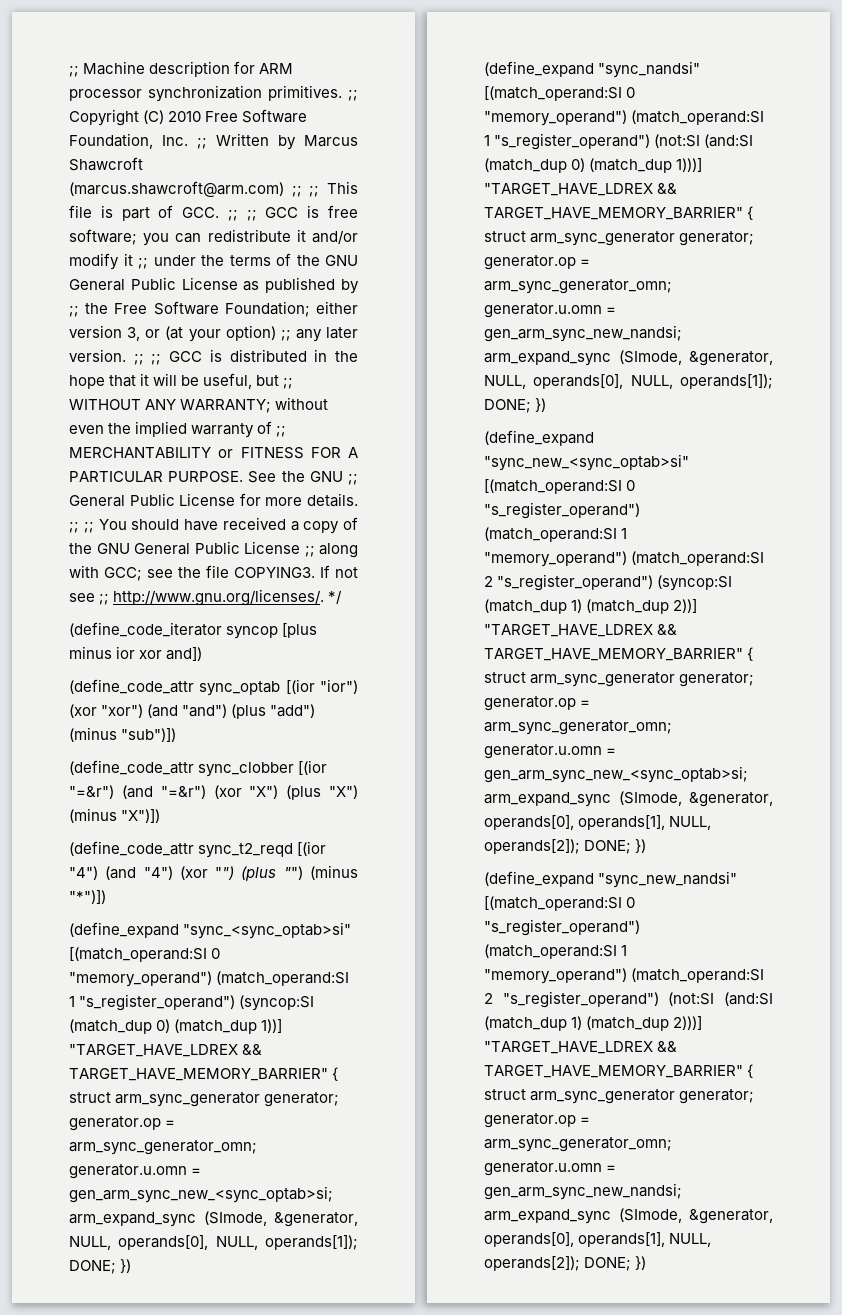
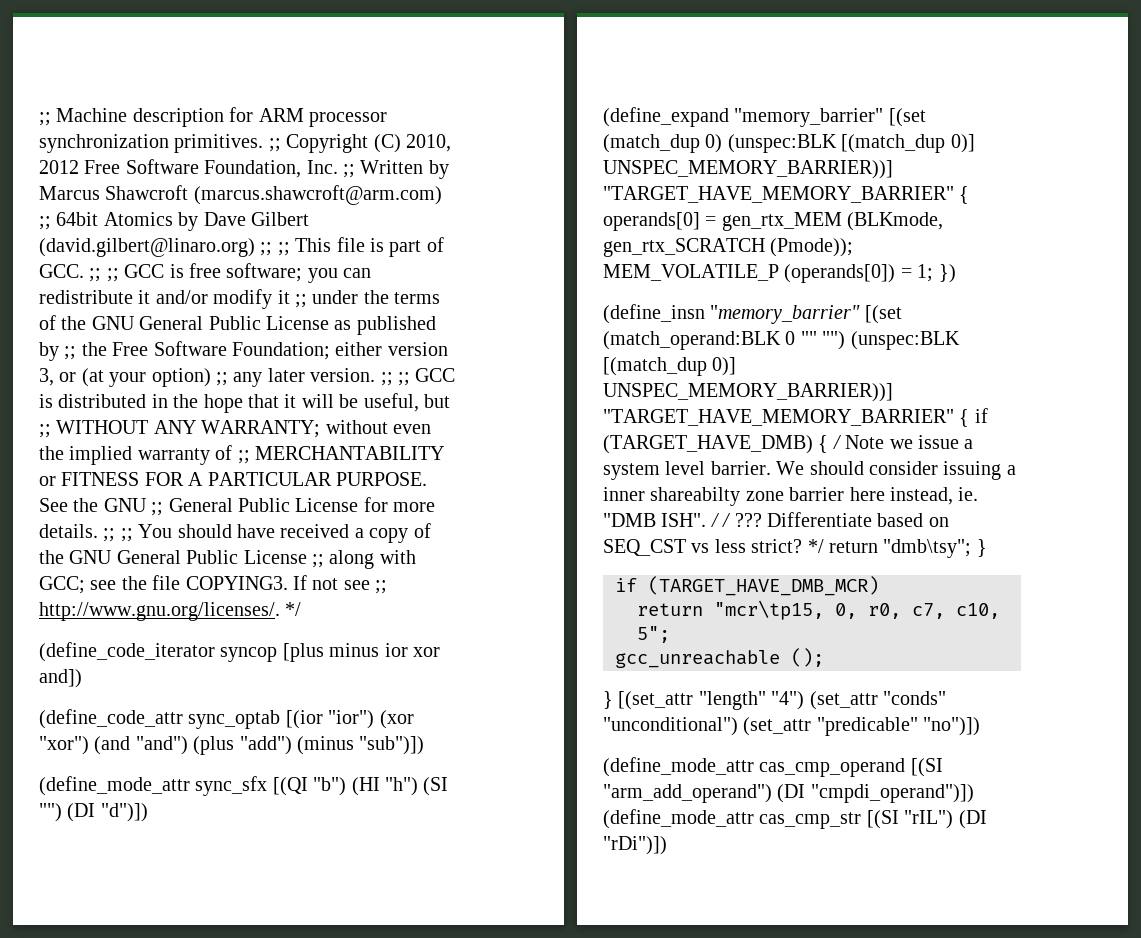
[168,111,202,122] 2010 -> [406,134,451,152] [39,160,79,174] 2010, 2012
(302, 191) none -> [56,212,309,231] [39,238,273,257] 64bit Atomics by Dave Gilbert (david.gilbert@linaro.org) ;;
[69,760,328,777] [69,785,359,800] [69,808,161,823] [69,841,327,858] [69,865,358,881] [69,890,106,904] [69,922,352,939] [69,947,221,962] [69,971,350,987] [69,994,315,1011] [69,1019,283,1034] [69,1044,263,1057] [69,1067,339,1081] [69,1092,340,1107] [69,1116,176,1131] [69,1140,257,1155] [69,1164,202,1179] [69,1186,333,1203] [69,1211,358,1227] [69,1235,358,1250] [69,1259,132,1274] [484,61,701,78] [484,86,636,101] [484,110,765,126] [484,133,754,150] [484,158,703,173] [484,183,678,196] [484,206,754,220] [484,231,755,246] [484,255,591,270] [484,279,672,294] [484,303,617,318] [484,325,682,342] [484,350,773,366] [484,374,773,389] [484,398,547,413] [484,430,594,446] [484,454,689,471] [484,479,636,494] [484,502,640,519] [484,527,628,542] [484,551,765,567] [484,574,733,591] [484,599,698,614] [484,624,678,637] [484,647,754,661] [484,672,755,687] [484,696,591,711] [484,720,672,735] [484,744,617,759] [484,766,748,783] [484,791,773,807] [484,815,712,830] [484,839,647,854] [484,871,738,888] [484,896,636,911] [484,919,640,936] [484,944,628,959] [484,968,765,984] [484,991,773,1008] [484,1016,703,1031] [484,1041,678,1054] [484,1064,754,1078] [484,1089,755,1104] [484,1113,591,1128] [484,1137,672,1152] [484,1161,617,1176] [484,1183,682,1200] [484,1208,773,1224] [484,1232,712,1247] [484,1256,647,1271] (define_code_attr sync_clobber [(ior "=&r") (and "=&r") (xor "X") (plus "X") (minus "X")]) // (define_code_attr sync_t2_reqd [(ior "4") (and "4") (xor "") (plus "") (minus "*")]) // (define_expand "sync_<sync_optab>si" [(match_operand:SI 0 "memory_operand") (match_operand:SI 1 "s_register_operand") (syncop:SI (match_dup 0) (match_dup 1))] "TARGET_HAVE_LDREX && TARGET_HAVE_MEMORY_BARRIER" { struct arm_sync_generator generator; generator.op = arm_sync_generator_omn; generator.u.omn = gen_arm_sync_new_<sync_optab>si; arm_expand_sync (SImode, &generator, NULL, operands[0], NULL, operands[1]); DONE; }) // (define_expand "sync_nandsi" [(match_operand:SI 0 "memory_operand") (match_operand:SI 1 "s_register_operand") (not:SI (and:SI (match_dup 0) (match_dup 1)))] "TARGET_HAVE_LDREX && TARGET_HAVE_MEMORY_BARRIER" { struct arm_sync_generator generator; generator.op = arm_sync_generator_omn; generator.u.omn = gen_arm_sync_new_nandsi; arm_expand_sync (SImode, &generator, NULL, operands[0], NULL, operands[1]); DONE; }) // (define_expand "sync_new_<sync_optab>si" [(match_operand:SI 0 "s_register_operand") (match_operand:SI 1 "memory_operand") (match_operand:SI 2 "s_register_operand") (syncop:SI (match_dup 1) (match_dup 2))] "TARGET_HAVE_LDREX && TARGET_HAVE_MEMORY_BARRIER" { struct arm_sync_generator generator; generator.op = arm_sync_generator_omn; generator.u.omn = gen_arm_sync_new_<sync_optab>si; arm_expand_sync (SImode, &generator, operands[0], operands[1], NULL, operands[2]); DONE; }) // (define_expand "sync_new_nandsi" [(match_operand:SI 0 "s_register_operand") (match_operand:SI 1 "memory_operand") (match_operand:SI 2 "s_register_operand") (not:SI (and:SI (match_dup 1) (match_dup 2)))] "TARGET_HAVE_LDREX && TARGET_HAVE_MEMORY_BARRIER" { struct arm_sync_generator generator; generator.op = arm_sync_generator_omn; generator.u.omn = gen_arm_sync_new_nandsi; arm_expand_sync (SImode, &generator, operands[0], operands[1], NULL, operands[2]); DONE; }) -> [39,776,449,796] [39,803,148,822] [603,107,926,127] [603,134,975,153] [603,160,893,179] [603,186,970,204] [603,212,944,231] [603,238,854,257] [603,264,956,283] [603,304,902,324] [603,331,960,350] [603,357,737,376] [603,383,893,402] [603,408,988,427] [603,435,974,454] [603,461,1016,480] [603,487,979,506] [603,512,949,527] [603,539,987,558] [615,576,879,596] [637,600,1000,620] [637,626,670,643] [615,648,824,668] [603,691,946,710] [603,717,981,736] [603,757,943,777] [603,784,974,803] [603,809,987,829] [603,836,667,855] (define_mode_attr sync_sfx [(QI "b") (HI "h") (SI "") (DI "d")]) // (define_expand "memory_barrier" [(set (match_dup 0) (unspec:BLK [(match_dup 0)] UNSPEC_MEMORY_BARRIER))] "TARGET_HAVE_MEMORY_BARRIER" { operands[0] = gen_rtx_MEM (BLKmode, gen_rtx_SCRATCH (Pmode)); MEM_VOLATILE_P (operands[0]) = 1; }) // (define_insn "memory_barrier" [(set (match_operand:BLK 0 "" "") (unspec:BLK [(match_dup 0)] UNSPEC_MEMORY_BARRIER))] "TARGET_HAVE_MEMORY_BARRIER" { if (TARGET_HAVE_DMB) { / Note we issue a system level barrier. We should consider issuing a inner shareabilty zone barrier here instead, ie. "DMB ISH". / / ??? Differentiate based on SEQ_CST vs less strict? */ return "dmb\tsy"; } // if (TARGET_HAVE_DMB_MCR) // return "mcr\tp15, 0, r0, c7, c10, 5"; // gcc_unreachable (); // } [(set_attr "length" "4") (set_attr "conds" "unconditional") (set_attr "predicable" "no")]) // (define_mode_attr cas_cmp_operand [(SI "arm_add_operand") (DI "cmpdi_operand")]) (define_mode_attr cas_cmp_str [(SI "rIL") (DI "rDi")])

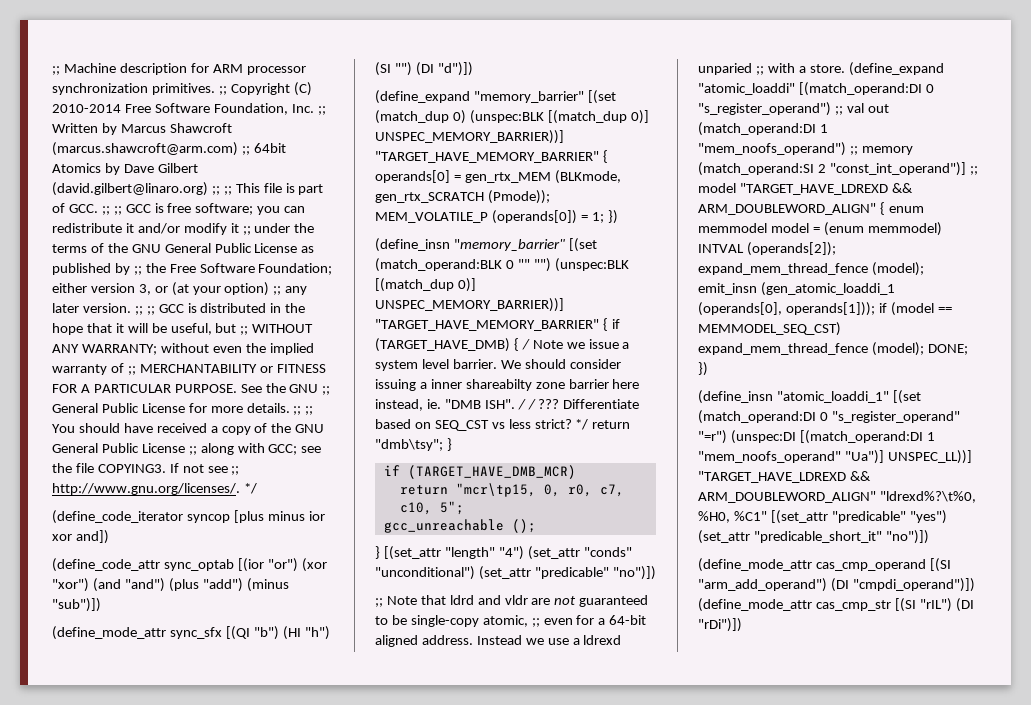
[406,134,451,152] [39,160,79,174] 2010, 2012 -> [52,104,121,113] 2010-2014
[328,710,375,729] "ior") -> [267,558,298,572] "or")
(981, 726) none -> [375,595,649,607] [375,615,647,627] [375,635,622,647] [698,62,944,76] [698,82,934,96] [698,102,889,116] [698,122,828,136] [698,142,913,156] [698,162,978,176] [698,183,913,195] [698,202,924,215] [698,222,942,236] [698,242,836,256] [698,262,924,276] [698,282,895,296] [698,302,952,316] [698,322,841,336] [698,342,968,356] [698,362,708,376] [698,390,921,404] [698,410,960,424] [698,430,935,444] [698,450,972,464] [698,471,871,483] [698,491,976,503] [698,510,947,524] [698,530,929,544] // ;; Note that ldrd and vldr are not guaranteed to be single-copy atomic, ;; even for a 64-bit aligned address. Instead we use a ldrexd unparied ;; with a store. (define_expand "atomic_loaddi" [(match_operand:DI 0 "s_register_operand") ;; val out (match_operand:DI 1 "mem_noofs_operand") ;; memory (match_operand:SI 2 "const_int_operand")] ;; model "TARGET_HAVE_LDREXD && ARM_DOUBLEWORD_ALIGN" { enum memmodel model = (enum memmodel) INTVAL (operands[2]); expand_mem_thread_fence (model); emit_insn (gen_atomic_loaddi_1 (operands[0], operands[1])); if (model == MEMMODEL_SEQ_CST) expand_mem_thread_fence (model); DONE; }) // (define_insn "atomic_loaddi_1" [(set (match_operand:DI 0 "s_register_operand" "=r") (unspec:DI [(match_operand:DI 1 "mem_noofs_operand" "Ua")] UNSPEC_LL))] "TARGET_HAVE_LDREXD && ARM_DOUBLEWORD_ALIGN" "ldrexd%?\t%0, %H0, %C1" [(set_attr "predicable" "yes") (set_attr "predicable_short_it" "no")])

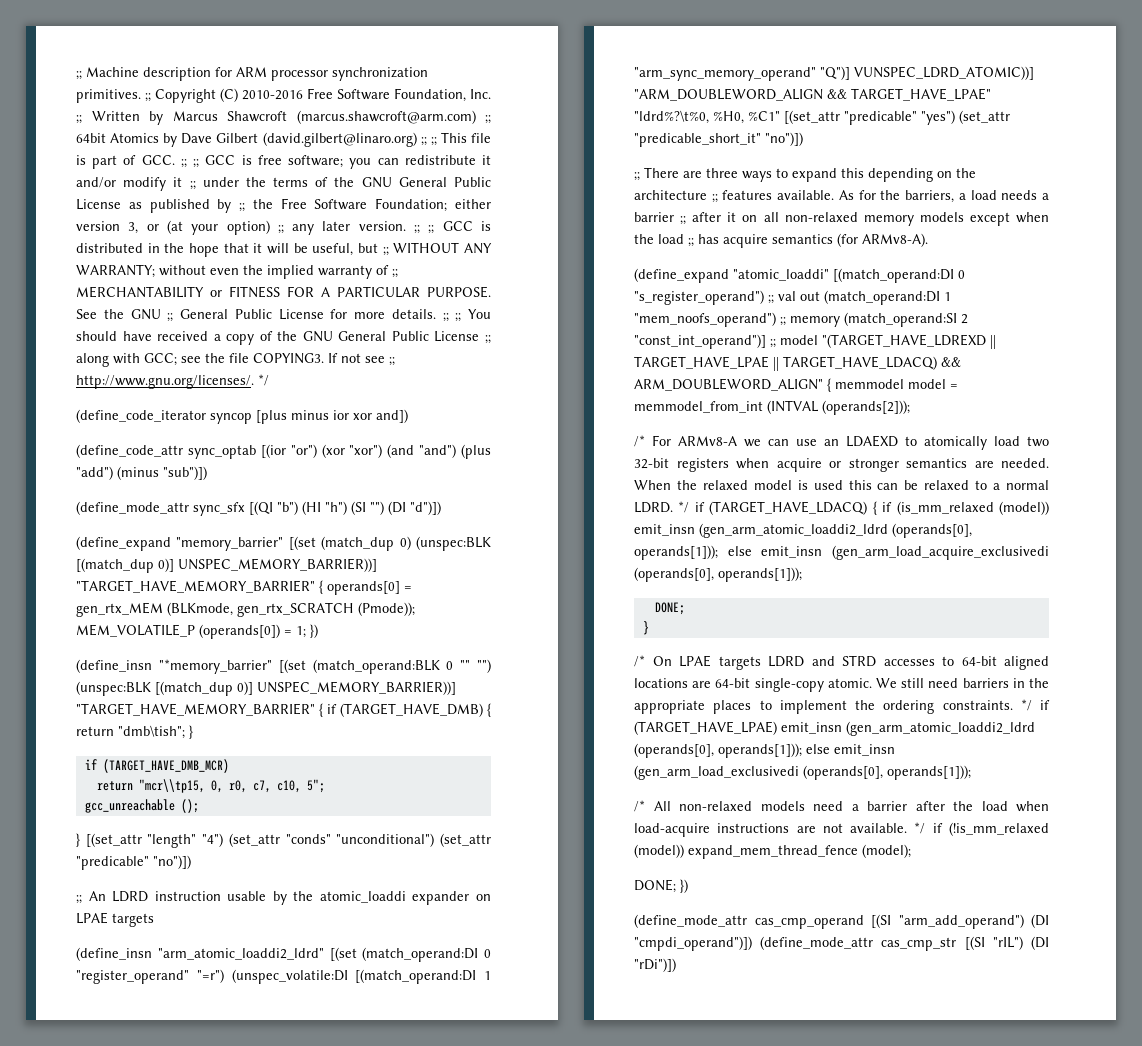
[52,104,121,113] 2010-2014 -> [242,90,303,100] 2010-2016
[453,239,565,251] "memory_barrier" -> [158,659,272,674] "*memory_barrier"
[521,339,630,350] [375,359,621,371] [375,379,640,391] [375,399,640,411] [375,419,631,431] [375,439,443,451] / Note we issue a system level barrier. We should consider issuing a inner shareabilty zone barrier here instead, ie. "DMB ISH". / / ??? Differentiate based on SEQ_CST vs less strict? */ return "dmb\tsy"; -> [76,725,185,739] return "dmb\tish";
[455,483,536,497] "mcr\tp15, -> [138,779,205,793] "mcr\\tp15,
[386,595,649,607] [375,615,647,627] [375,635,622,647] [698,63,845,75] Note that ldrd and vldr are not guaranteed to be single-copy atomic, ;; even for a 64-bit aligned address. Instead we use a ldrexd unparied ;; with a store. -> [88,891,491,905] [76,912,154,927] [76,947,491,962] [76,969,491,984] [634,66,1034,81] [634,88,991,101] [634,110,1010,125] [634,132,803,147] [634,167,976,182] [634,190,1049,203] [634,212,1049,226] [634,233,928,248] An LDRD instruction usable by the atomic_loaddi expander on LPAE targets // (define_insn "arm_atomic_loaddi2_ldrd" [(set (match_operand:DI 0 "register_operand" "=r") (unspec_volatile:DI [(match_operand:DI 1 "arm_sync_memory_operand" "Q")] VUNSPEC_LDRD_ATOMIC))] "ARM_DOUBLEWORD_ALIGN && TARGET_HAVE_LPAE" "ldrd%?\t%0, %H0, %C1" [(set_attr "predicable" "yes") (set_attr "predicable_short_it" "no")]) // ;; There are three ways to expand this depending on the architecture ;; features available. As for the barriers, a load needs a barrier ;; after it on all non-relaxed memory models except when the load ;; has acquire semantics (for ARMv8-A). //
[739,183,888,195] "TARGET_HAVE_LDREXD -> [822,334,996,349] [634,356,937,371] "(TARGET_HAVE_LDREXD || TARGET_HAVE_LPAE || TARGET_HAVE_LDACQ)
[888,206,924,213] enum -> (831, 385) none
[823,222,942,236] [698,242,836,256] [698,262,924,276] [698,282,895,296] [698,302,952,316] [698,322,841,336] [698,342,968,356] [698,362,708,376] [698,390,921,404] [698,410,960,424] [698,430,935,444] [698,450,972,464] [698,471,871,483] [698,491,976,503] [698,510,947,524] [698,530,929,544] (enum memmodel) INTVAL (operands[2]); expand_mem_thread_fence (model); emit_insn (gen_atomic_loaddi_1 (operands[0], operands[1])); if (model == MEMMODEL_SEQ_CST) expand_mem_thread_fence (model); DONE; }) // (define_insn "atomic_loaddi_1" [(set (match_operand:DI 0 "s_register_operand" "=r") (unspec:DI [(match_operand:DI 1 "mem_noofs_operand" "Ua")] UNSPEC_LL))] "TARGET_HAVE_LDREXD && ARM_DOUBLEWORD_ALIGN" "ldrexd%?\t%0, %H0, %C1" [(set_attr "predicable" "yes") (set_attr "predicable_short_it" "no")]) -> [634,400,910,415] [634,435,1049,450] [634,458,1049,472] [634,480,1049,490] [634,501,1049,515] [634,523,972,538] [634,545,1049,560] [634,567,802,582] [654,602,685,615] [642,621,649,635] [634,655,1049,670] [634,678,1049,692] [634,699,1050,714] [634,721,1035,736] [634,743,895,758] [634,765,971,780] [634,800,1049,812] [634,822,1049,837] [634,844,911,859] [634,879,688,893] memmodel_from_int (INTVAL (operands[2])); // /* For ARMv8-A we can use an LDAEXD to atomically load two 32-bit registers when acquire or stronger semantics are needed. When the relaxed model is used this can be relaxed to a normal LDRD. */ if (TARGET_HAVE_LDACQ) { if (is_mm_relaxed (model)) emit_insn (gen_arm_atomic_loaddi2_ldrd (operands[0], operands[1])); else emit_insn (gen_arm_load_acquire_exclusivedi (operands[0], operands[1])); // DONE; // } // /* On LPAE targets LDRD and STRD accesses to 64-bit aligned locations are 64-bit single-copy atomic. We still need barriers in the appropriate places to implement the ordering constraints. */ if (TARGET_HAVE_LPAE) emit_insn (gen_arm_atomic_loaddi2_ldrd (operands[0], operands[1])); else emit_insn (gen_arm_load_exclusivedi (operands[0], operands[1])); // /* All non-relaxed models need a barrier after the load when load-acquire instructions are not available. */ if (!is_mm_relaxed (model)) expand_mem_thread_fence (model); // DONE; })

